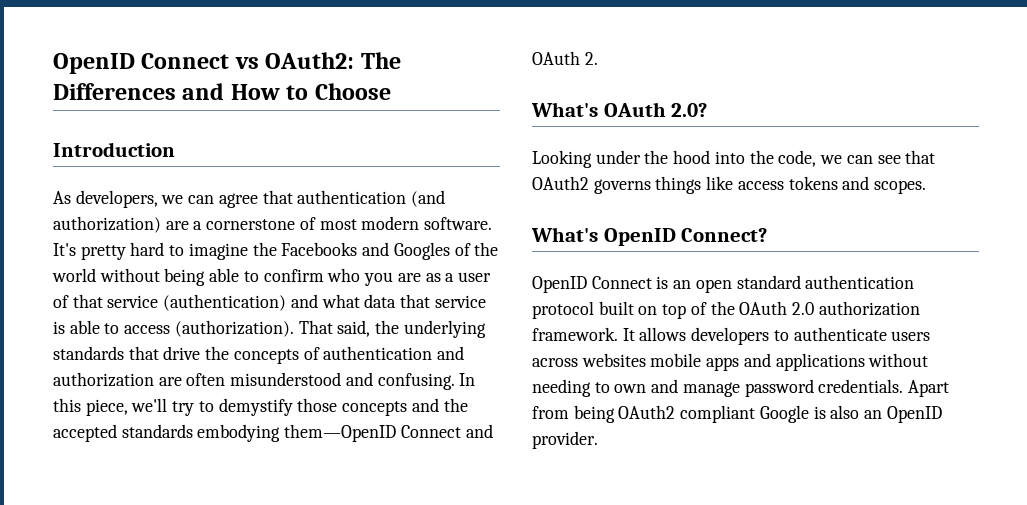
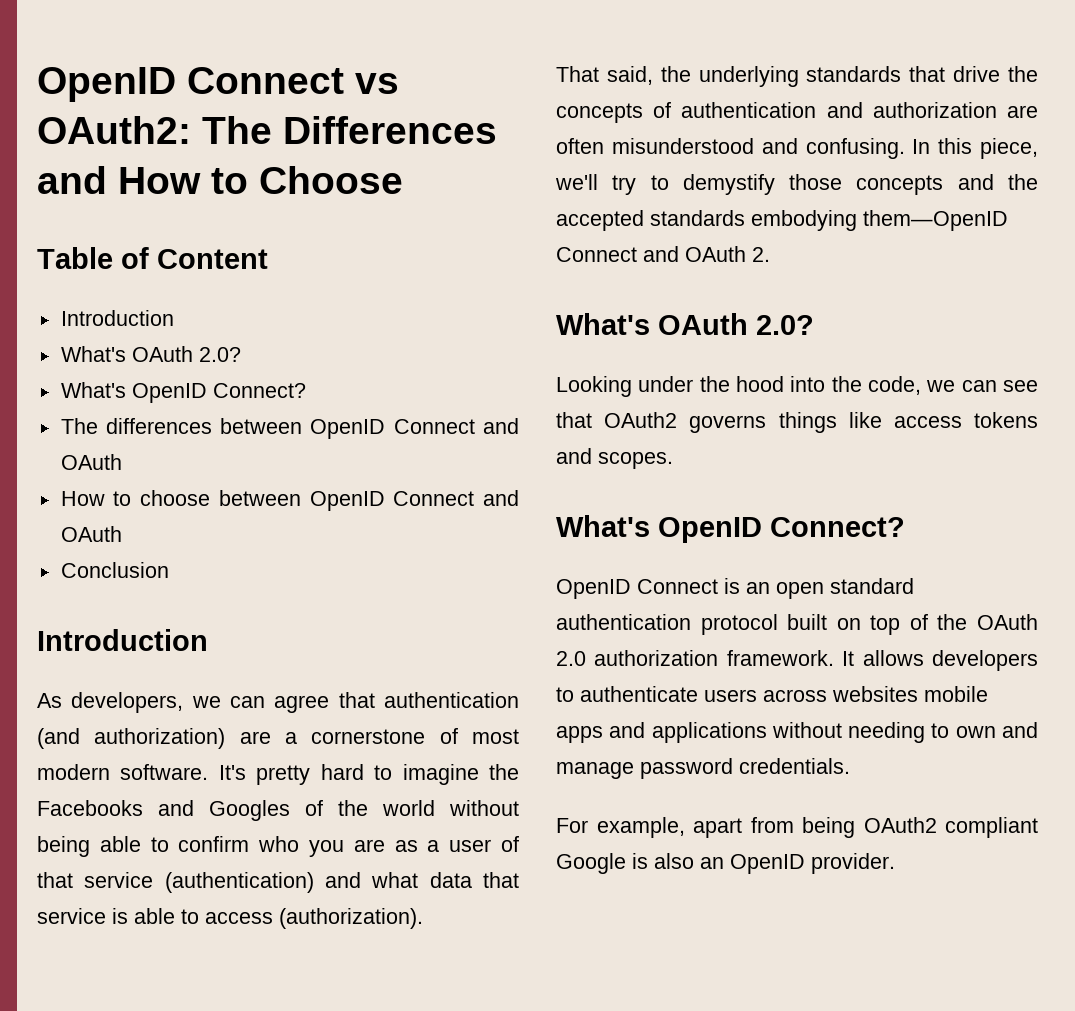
(391, 91) none -> [37,247,268,269] [60,310,174,326] [60,346,241,362] [60,382,306,403] [60,418,519,439] [60,454,122,470] [60,490,520,511] [60,526,122,542] [60,562,169,578] // Table of Content // Introduction // What's OAuth 2.0? // What's OpenID Connect? // The differences between OpenID Connect and OAuth // How to choose between OpenID Connect and OAuth // Conclusion
(294, 328) none -> (423, 918) //
[908,380,950,397] Apart -> [556,817,742,838] // For example, apart

